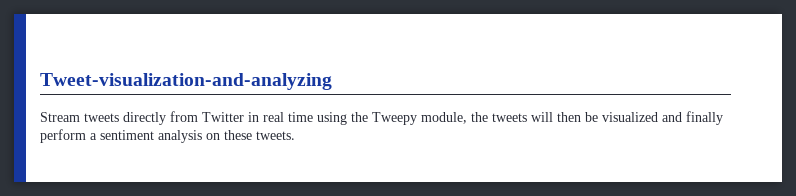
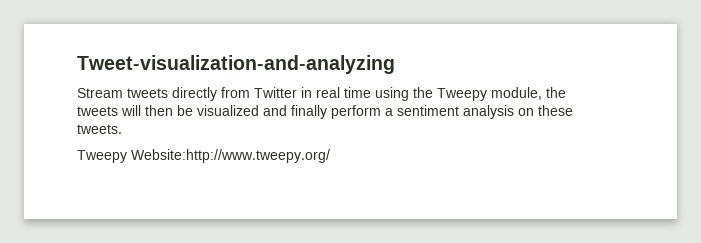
(295, 135) none -> [77,149,330,163] // Tweepy Website:http://www.tweepy.org/

